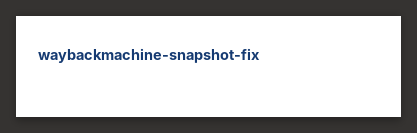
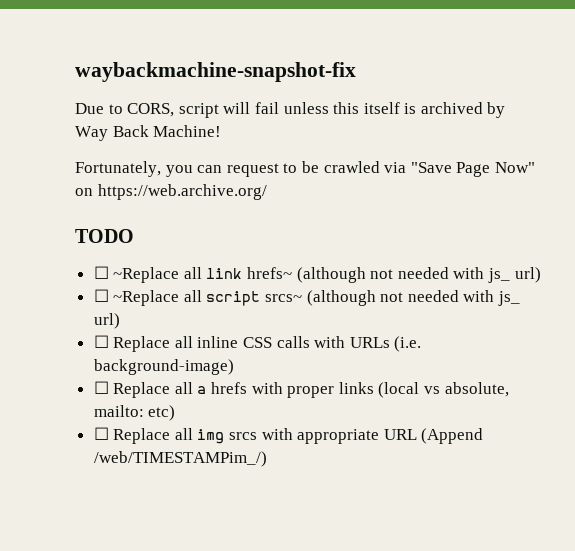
(260, 55) none -> [75,102,506,118] [75,125,222,141] [75,161,535,177] [75,184,267,200] [75,229,134,243] [93,266,541,283] [93,289,521,306] [93,313,120,329] [93,335,422,352] [93,359,234,375] [93,381,509,398] [93,405,176,421] [93,427,484,444] [93,451,267,467] // Due to CORS, script will fail unless this itself is archived by Way Back Machine! // Fortunately, you can request to be crawled via "Save Page Now" on https://web.archive.org/ // TODO // ☐ ~Replace all link hrefs~ (although not needed with js_ url) // ☐ ~Replace all script srcs~ (although not needed with js_ url) // ☐ Replace all inline CSS calls with URLs (i.e. background-image) // ☐ Replace all a hrefs with proper links (local vs absolute, mailto: etc) // ☐ Replace all img srcs with appropriate URL (Append /web/TIMESTAMPim_/)

